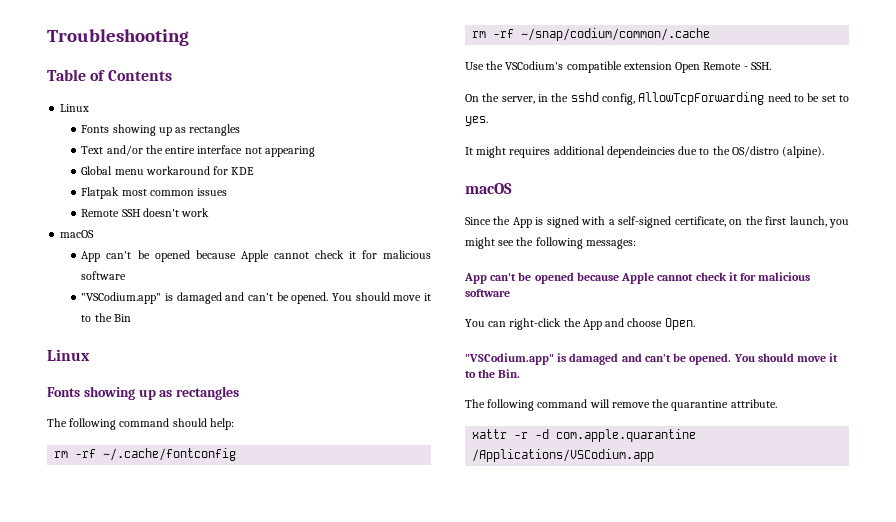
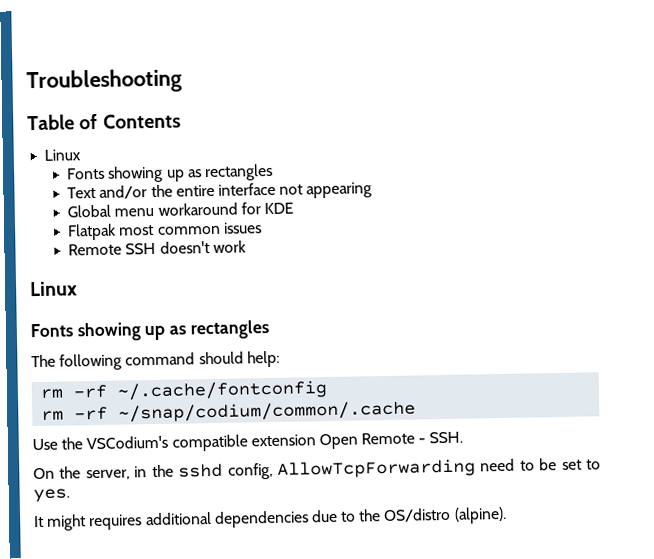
[60,230,95,238] [81,250,431,262] [81,271,127,280] [81,292,431,304] [81,313,131,322] // macOS // App can't be opened because Apple cannot check it for malicious software // "VSCodium.app" is damaged and can’t be opened. You should move it to the Bin -> (246, 246) none
[606,146,675,158] dependeincies -> [214,510,309,528] dependencies
[465,183,512,194] [465,216,849,228] [465,237,636,249] [464,272,811,284] [465,289,510,297] [465,318,695,330] [465,353,839,365] [465,369,521,378] [465,399,777,411] [472,429,697,442] [472,449,655,462] // macOS // Since the App is signed with a self-signed certificate, on the first launch, you might see the following messages: // App can't be opened because Apple cannot check it for malicious software // You can right-click the App and choose Open. // "VSCodium.app" is damaged and can’t be opened. You should move it to the Bin. // The following command will remove the quarantine attribute. // xattr -r -d com.apple.quarantine /Applications/VSCodium.app -> (507, 515) none

